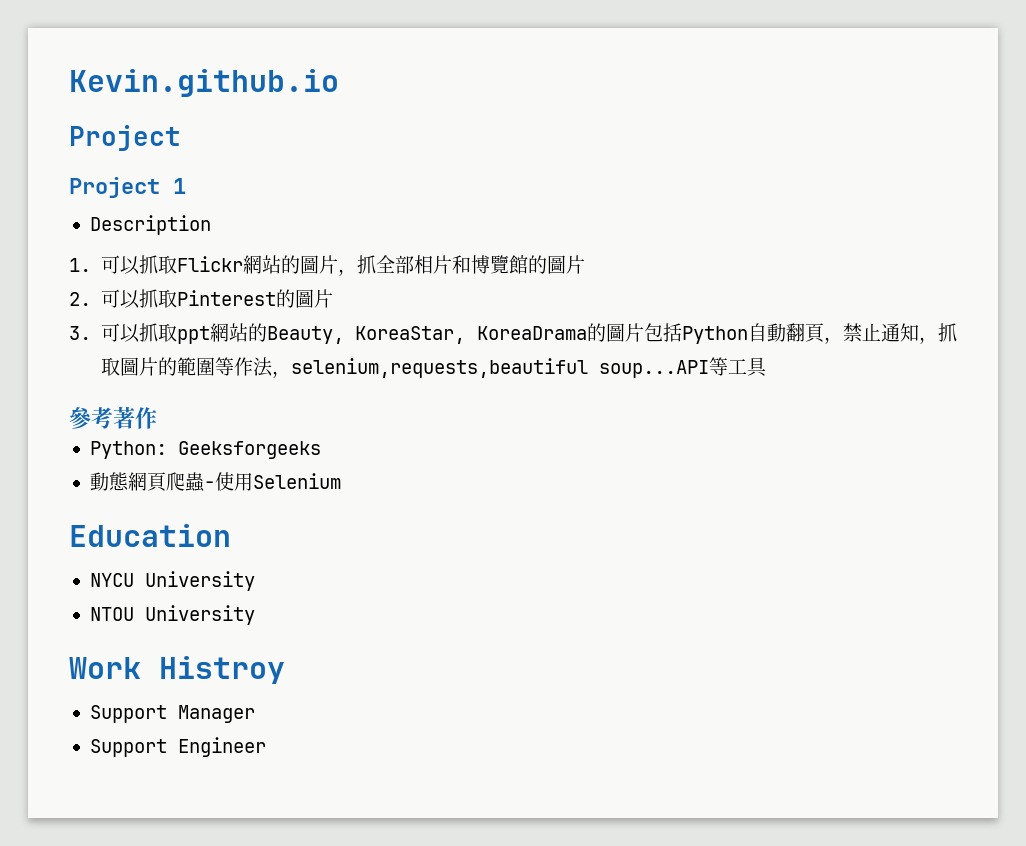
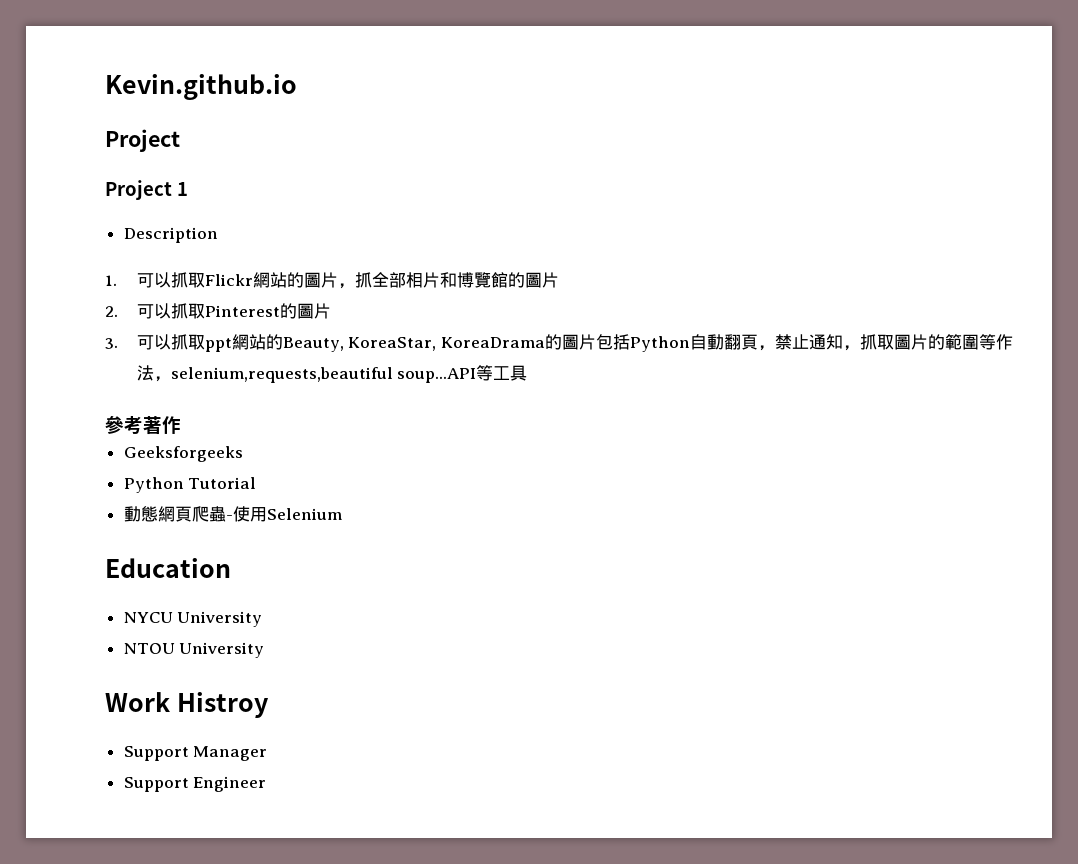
[89,441,167,459] Python: -> (181, 425) none
(321, 450) none -> [123,477,257,493] // Python Tutorial

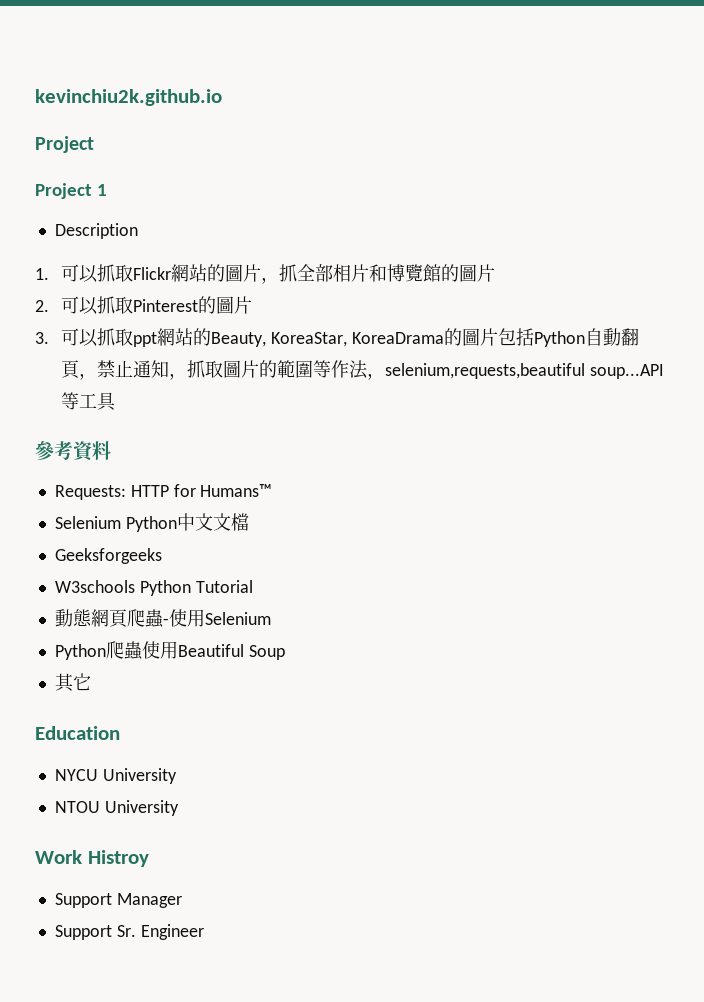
[105,74,297,100] Kevin.github.io -> [35,89,222,106] kevinchiu2k.github.io
[143,416,181,435] 著作 -> [73,441,111,462] [54,484,273,500] [54,513,249,532] 資料 // Requests: HTTP for Humans™ // Selenium Python中文文檔
(243, 454) none -> [54,580,135,593] W3schools
(342, 514) none -> [54,641,285,660] [54,673,91,692] // Python爬蟲使用Beautiful Soup // 其它
(189, 784) none -> [116,925,136,937] Sr.

